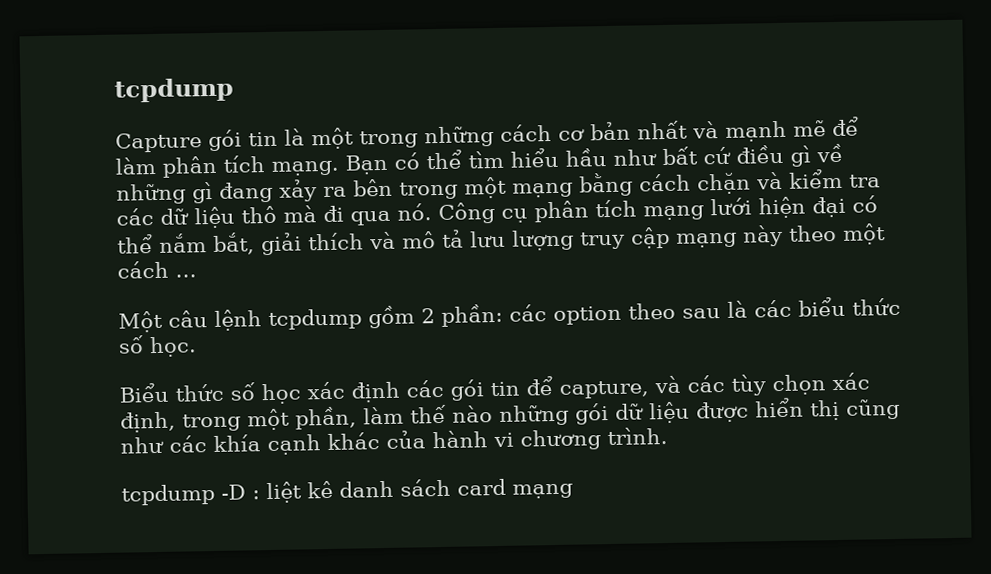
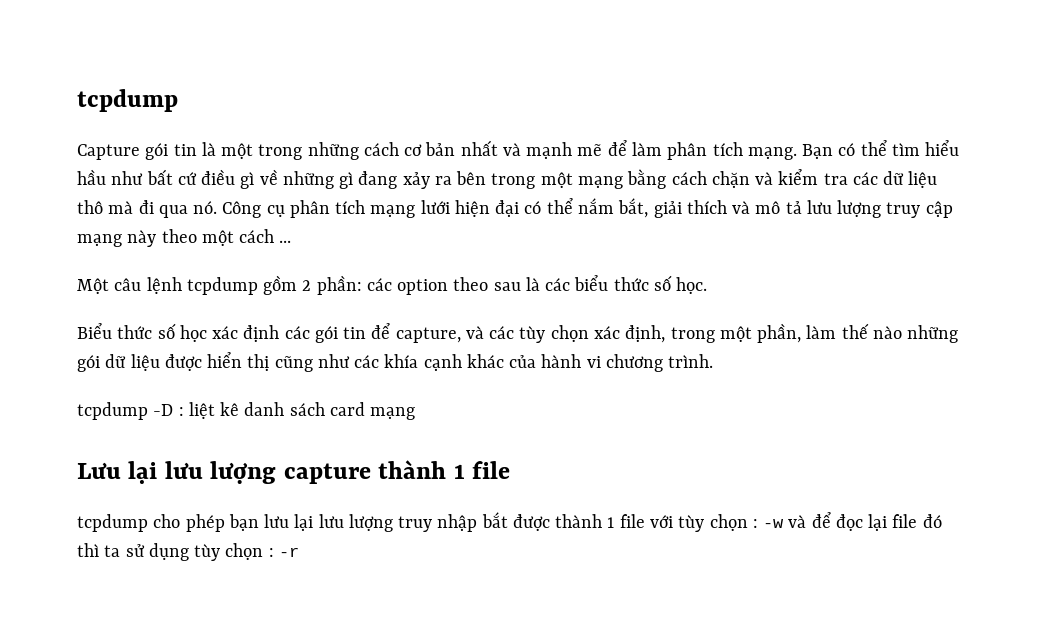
(573, 491) none -> [77,460,510,484] [77,512,942,532] [77,543,299,561] // Lưu lại lưu lượng capture thành 1 file // tcpdump cho phép bạn lưu lại lưu lượng truy nhập bắt được thành 1 file với tùy chọn : -w và để đọc lại file đó thì ta sử dụng tùy chọn : -r

